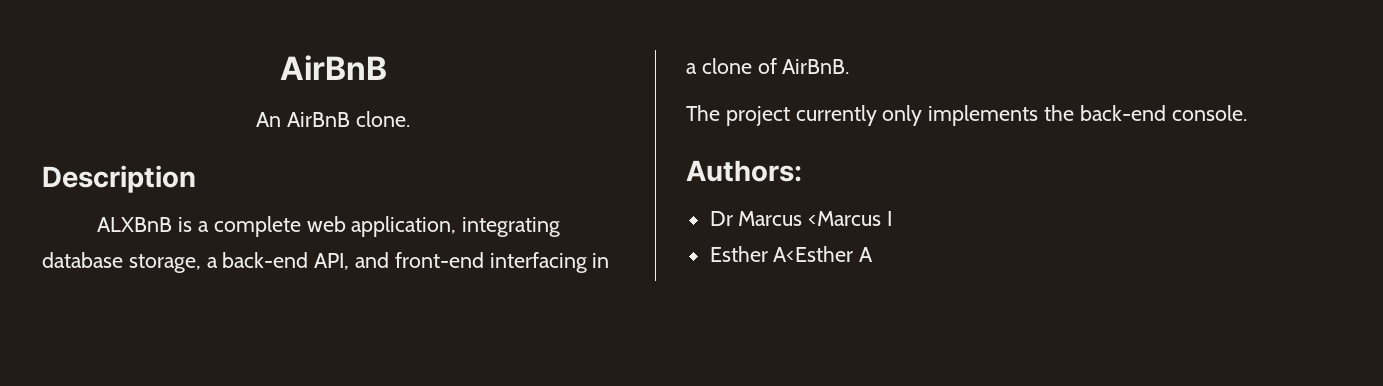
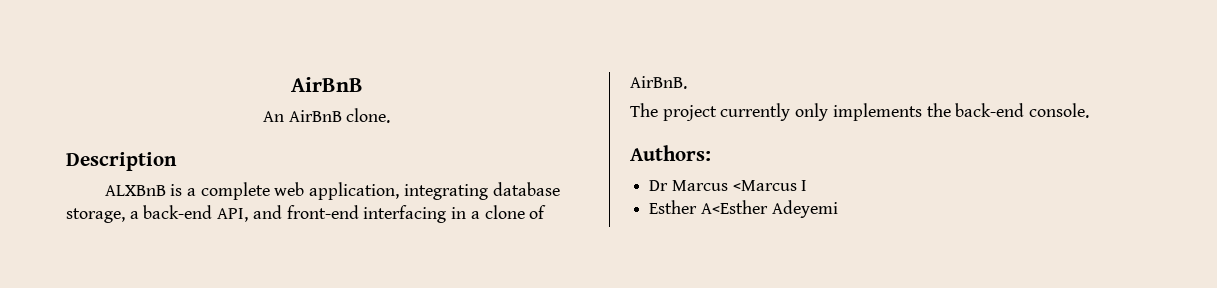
[859,247,874,262] A -> [771,200,838,218] Adeyemi

